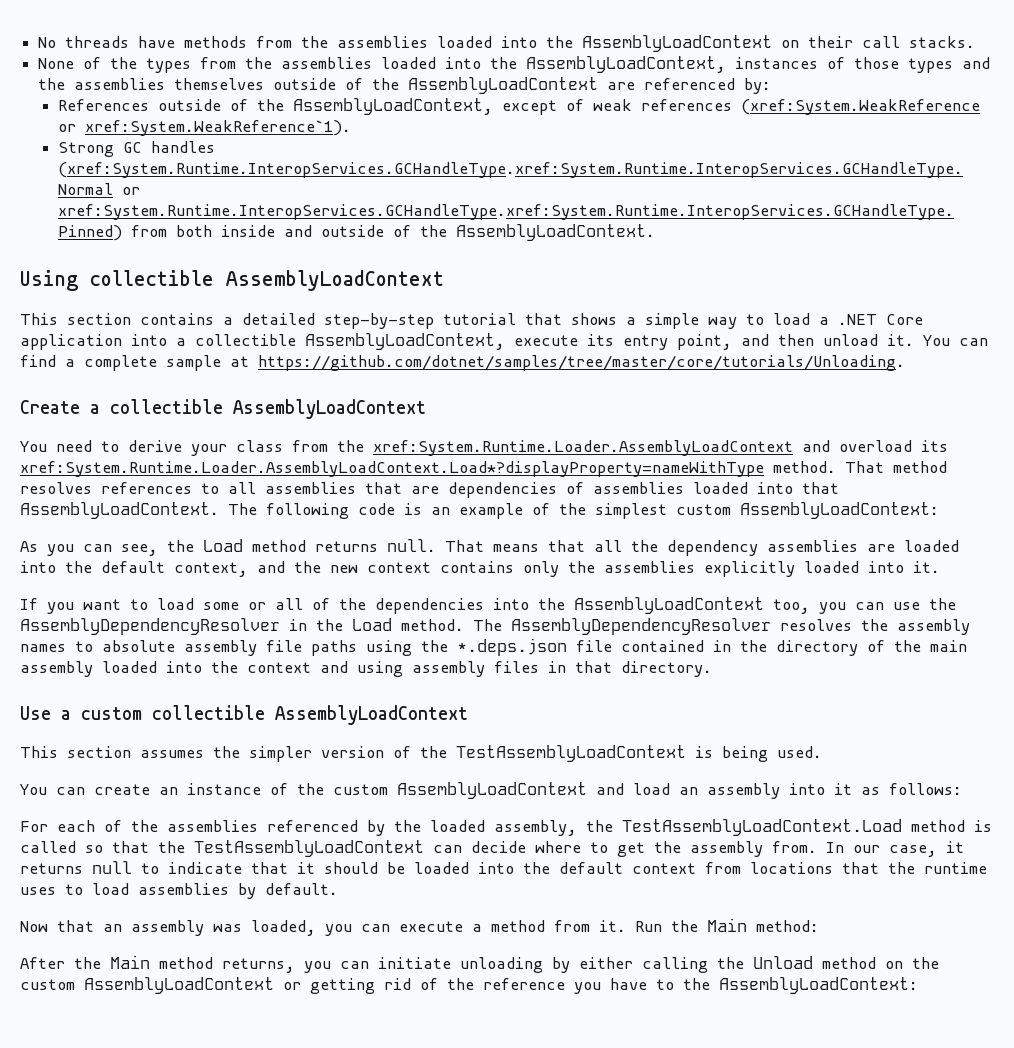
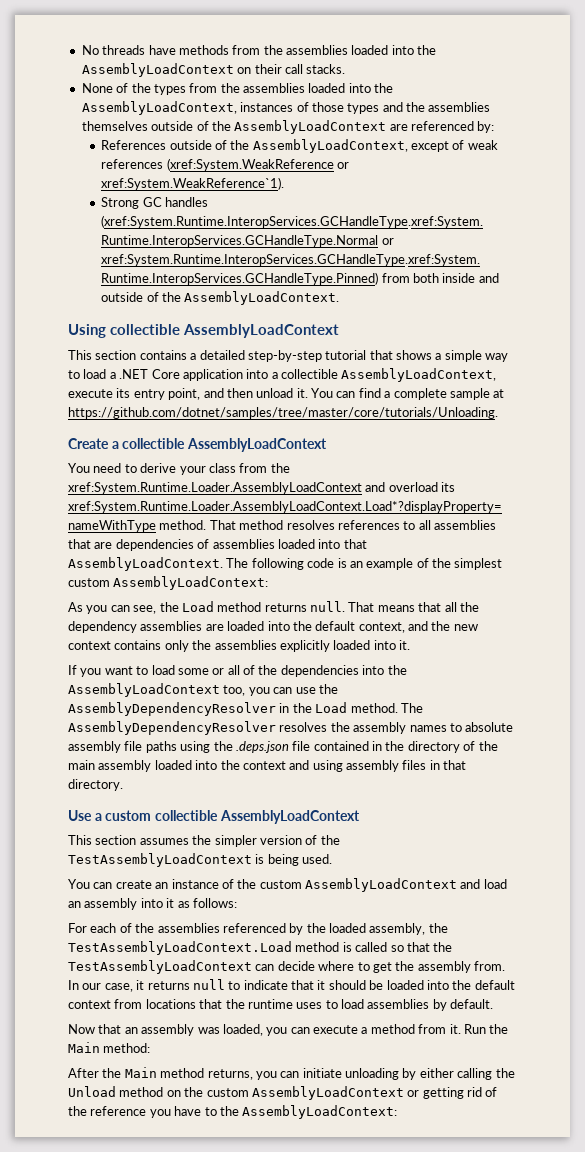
[457,638,567,656] *.deps.json -> [235,741,289,753] .deps.json

